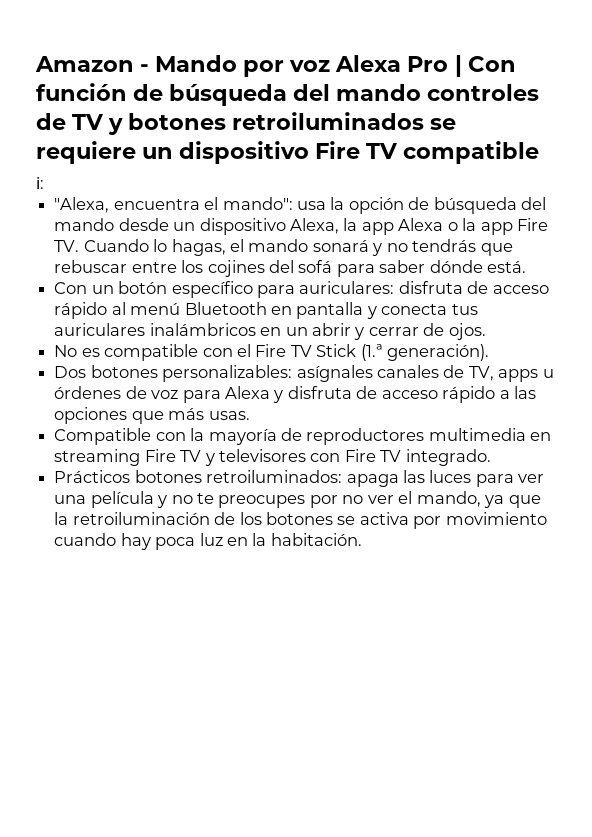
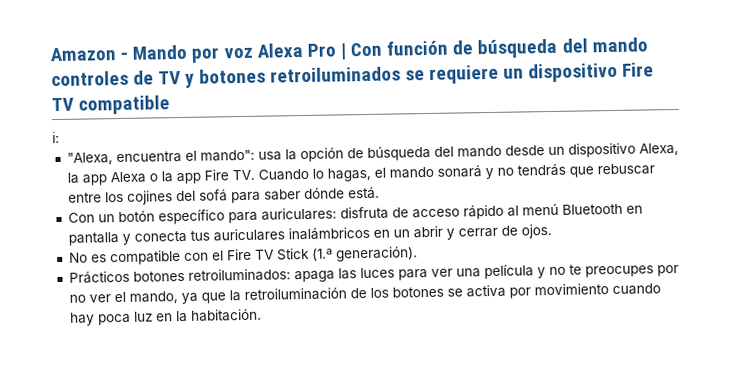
[54,365,554,382] [54,386,537,403] [54,407,250,424] [54,428,552,445] [54,449,491,466] // Dos botones personalizables: asígnales canales de TV, apps u órdenes de voz para Alexa y disfruta de acceso rápido a las opciones que más usas. // Compatible con la mayoría de reproductores multimedia en streaming Fire TV y televisores con Fire TV integrado. -> (418, 254) none

